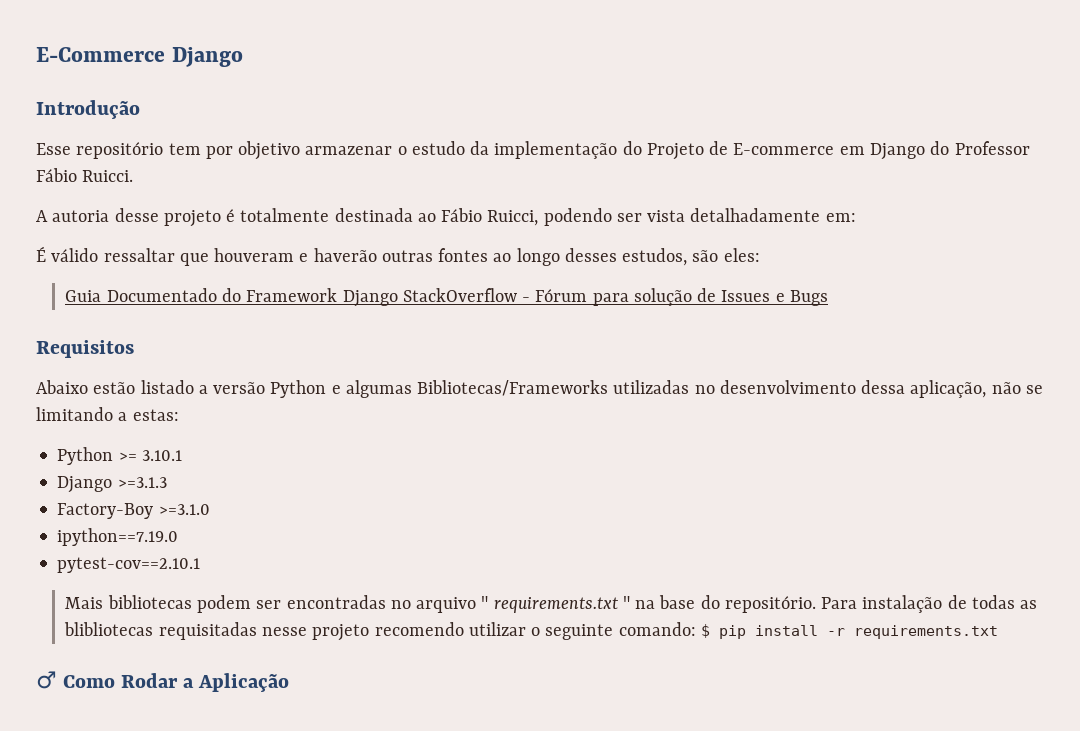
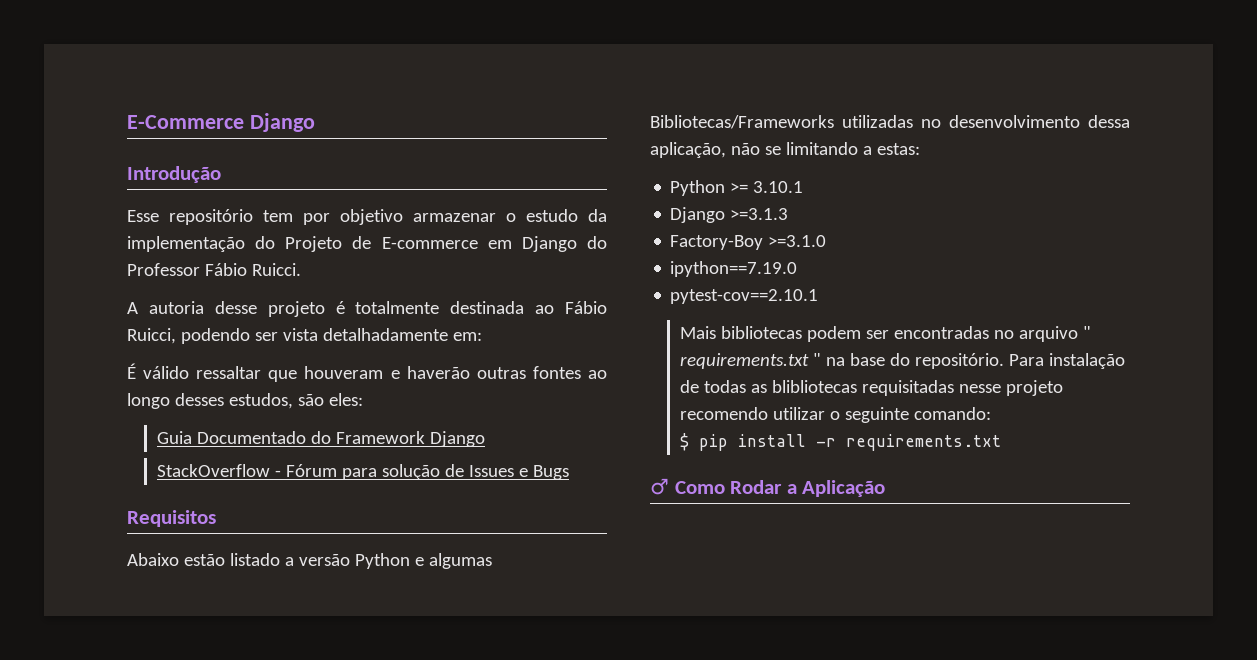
(398, 298) none -> (485, 439) //
(696, 629) none -> (991, 413) //

